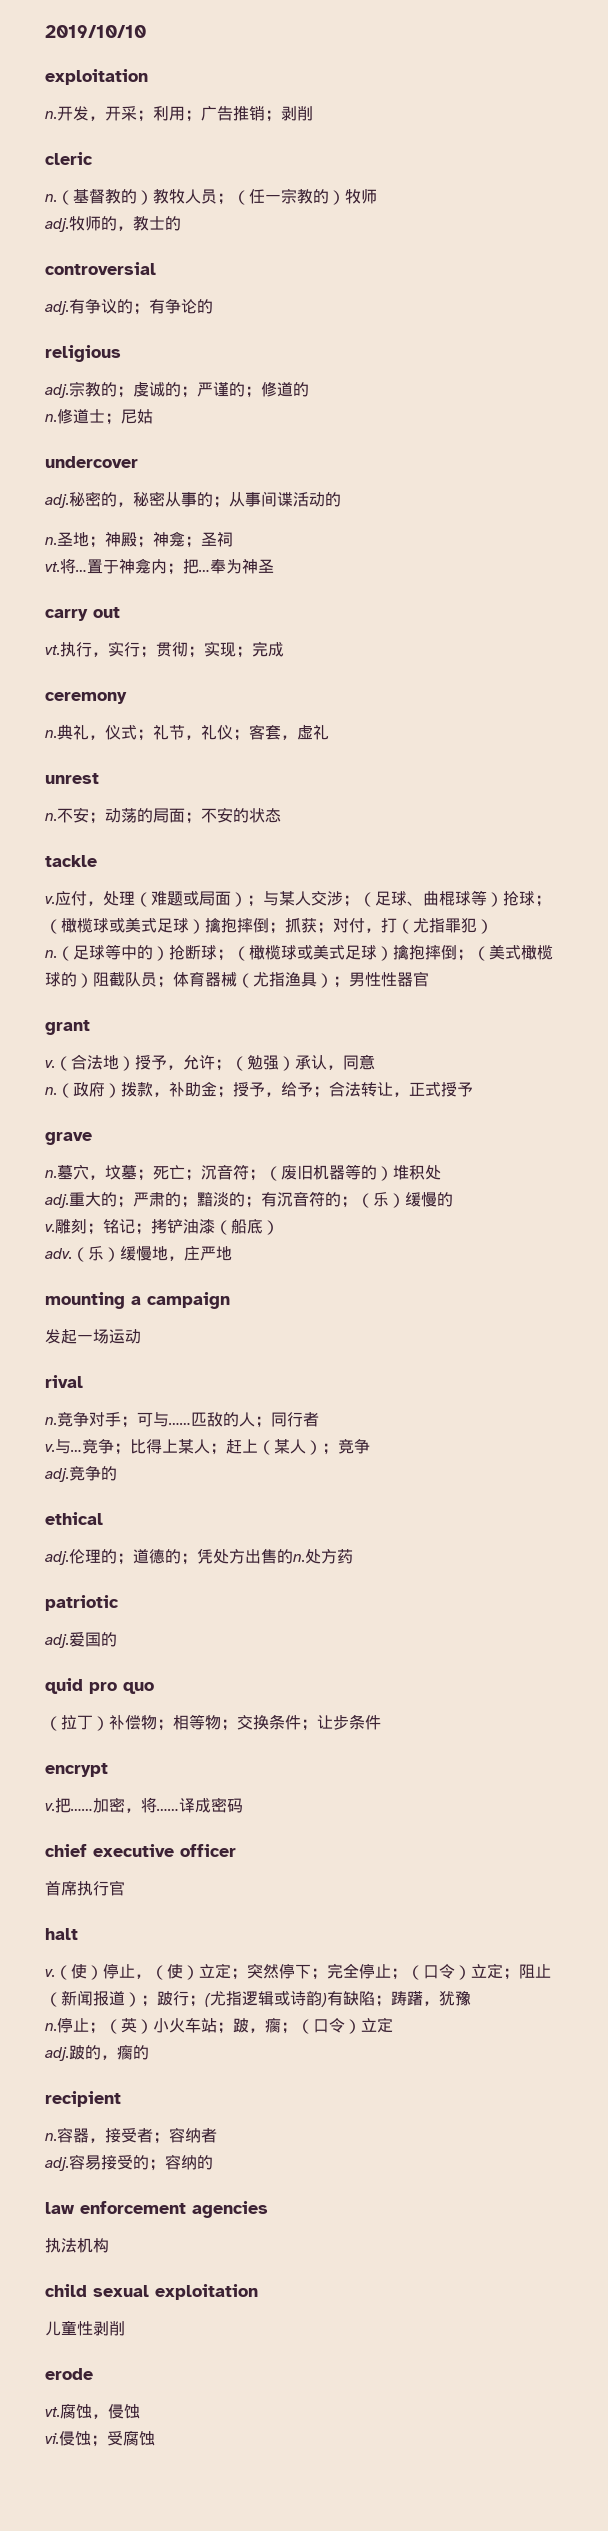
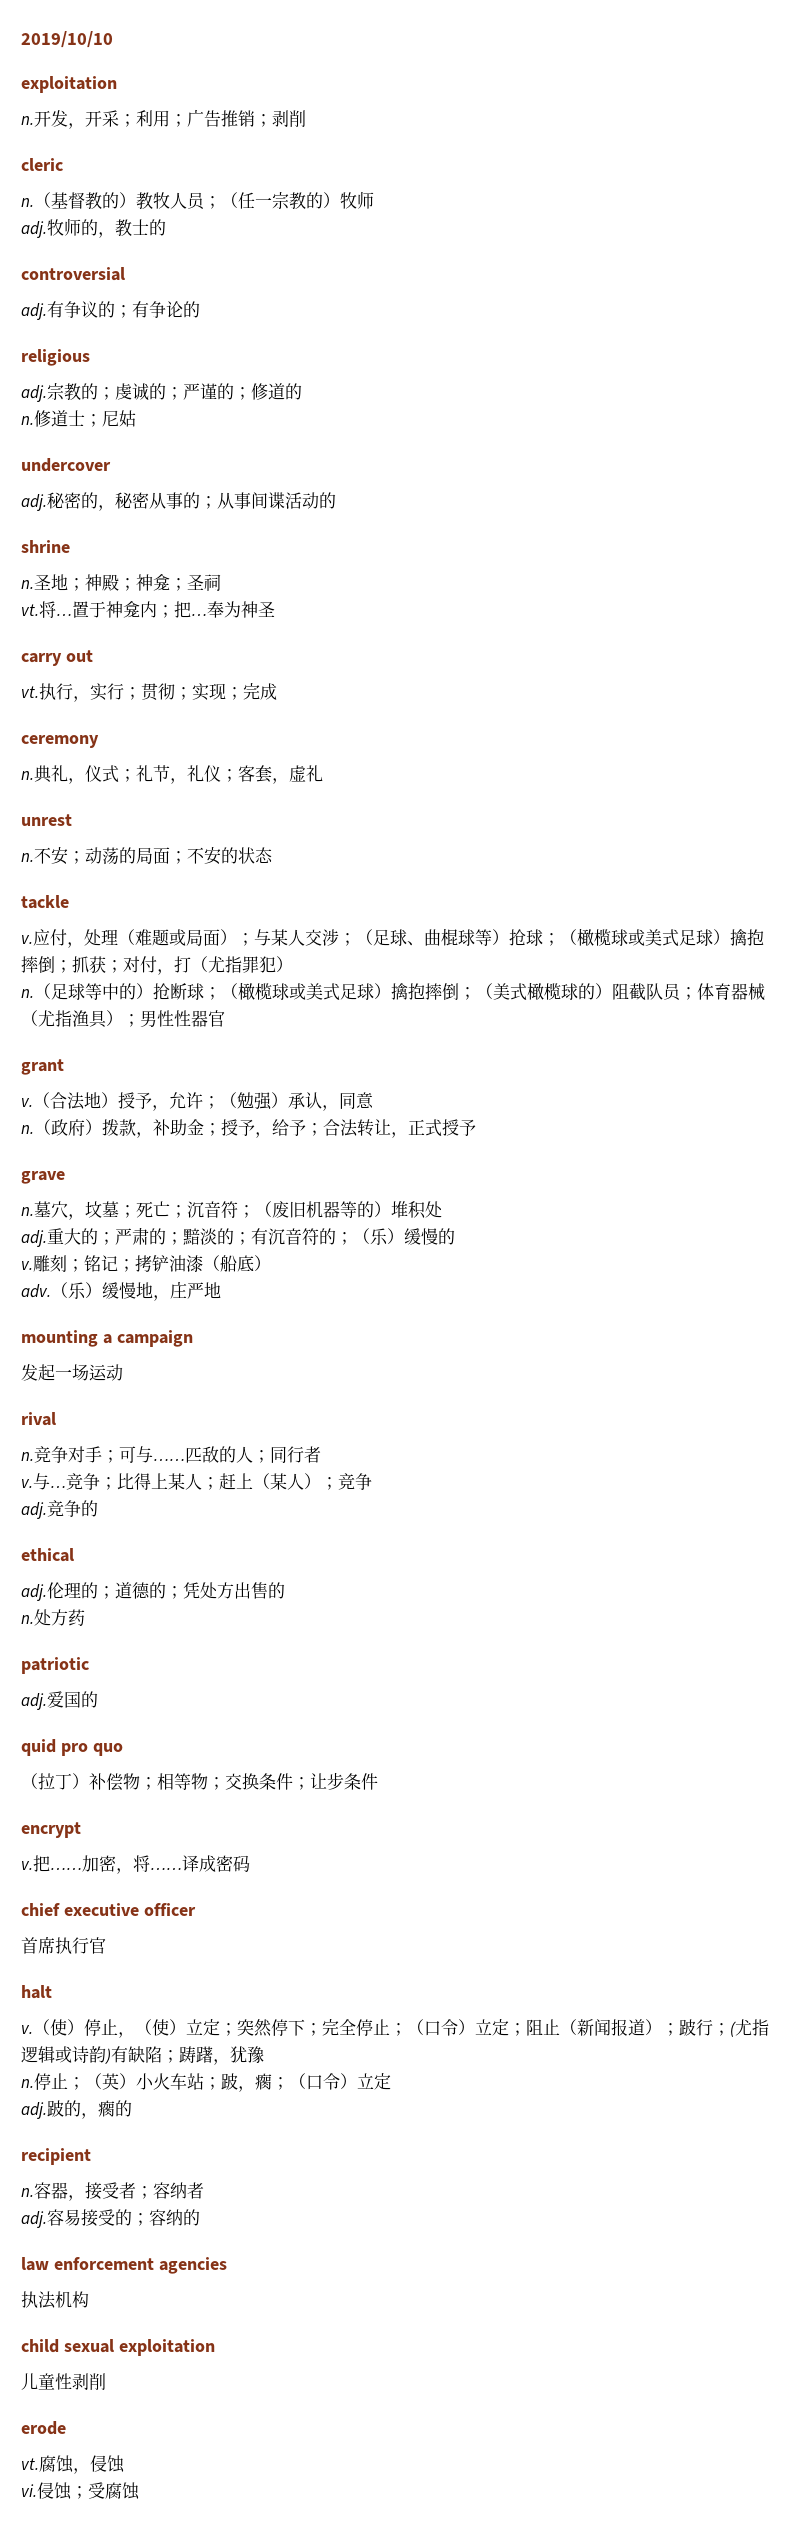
(341, 499) none -> [21,540,70,553] // shrine
(293, 1556) none -> (285, 1590) //

